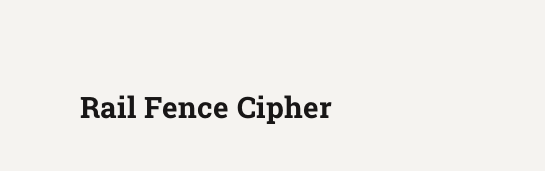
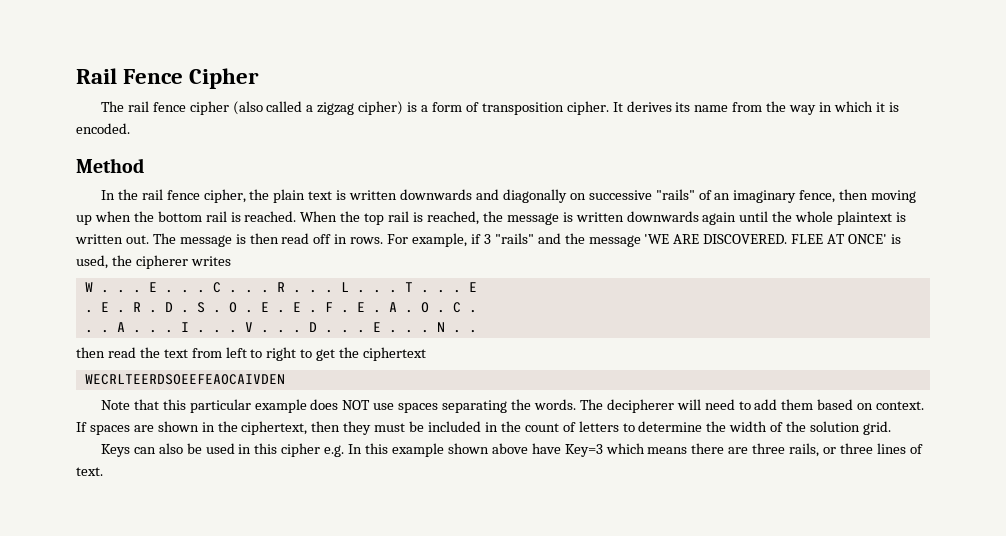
(332, 109) none -> [100,101,899,115] [76,123,130,134] [76,158,144,173] [100,189,917,203] [76,211,907,225] [75,233,901,247] [76,255,231,269] [84,282,477,293] [84,302,477,313] [84,322,477,333] [76,347,427,361] [84,374,285,385] [100,399,925,413] [76,421,891,435] [100,443,923,457] [76,467,103,476] // The rail fence cipher (also called a zigzag cipher) is a form of transposition cipher. It derives its name from the way in which it is encoded. // Method // In the rail fence cipher, the plain text is written downwards and diagonally on successive "rails" of an imaginary fence, then moving up when the bottom rail is reached. When the top rail is reached, the message is written downwards again until the whole plaintext is written out. The message is then read off in rows. For example, if 3 "rails" and the message 'WE ARE DISCOVERED. FLEE AT ONCE' is used, the cipherer writes // W . . . E . . . C . . . R . . . L . . . T . . . E // . E . R . D . S . O . E . E . F . E . A . O . C . // . . A . . . I . . . V . . . D . . . E . . . N . . // then read the text from left to right to get the ciphertext // WECRLTEERDSOEEFEAOCAIVDEN // Note that this particular example does NOT use spaces separating the words. The decipherer will need to add them based on context. If spaces are shown in the ciphertext, then they must be included in the count of letters to determine the width of the solution grid. // Keys can also be used in this cipher e.g. In this example shown above have Key=3 which means there are three rails, or three lines of text.

